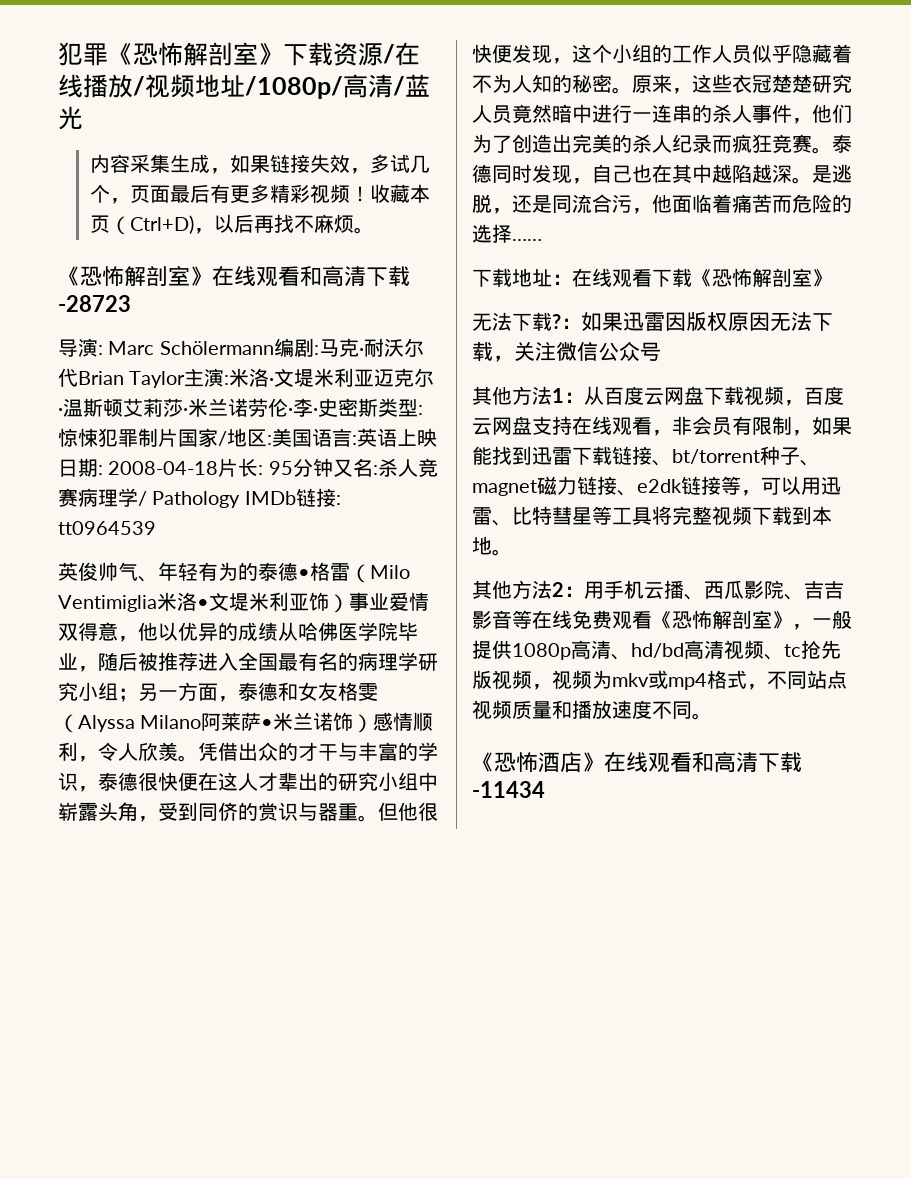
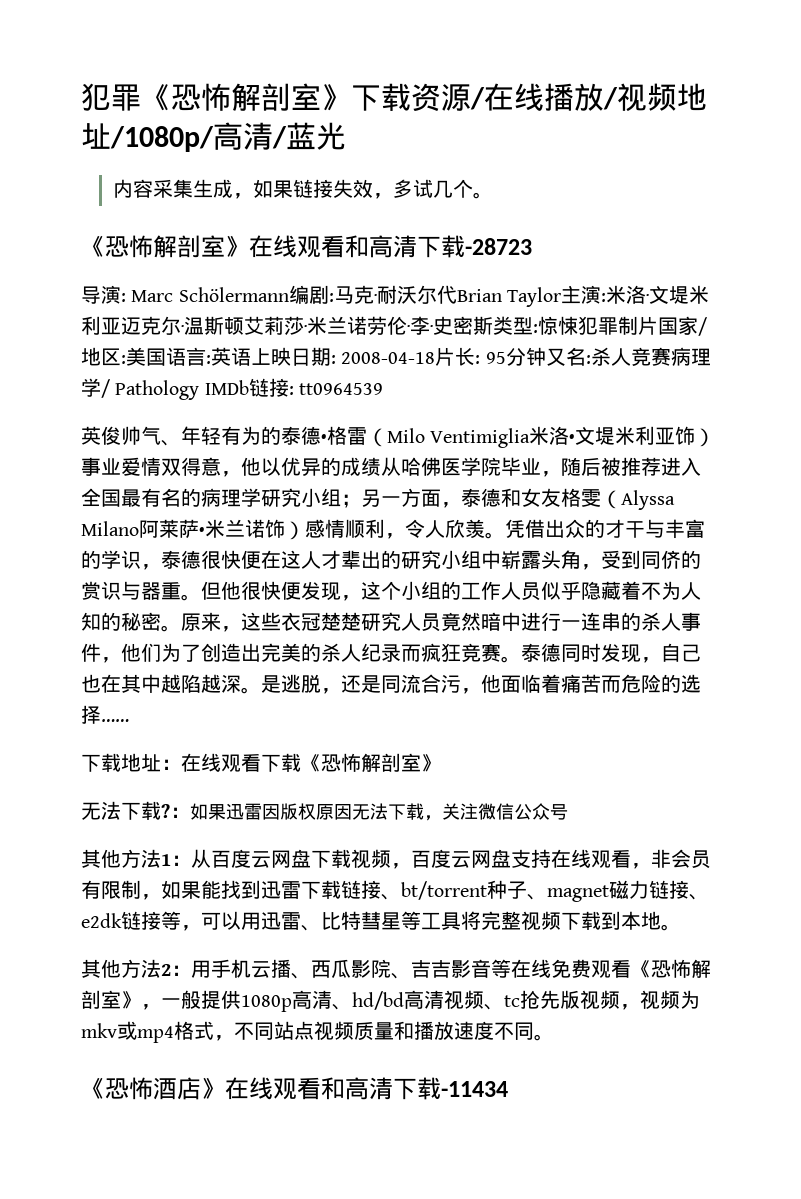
[109,184,430,204] [89,214,354,235] ，页面最后有更多精彩视频！收藏本页（Ctrl+D)，以后再找不麻烦 -> (474, 188) none

